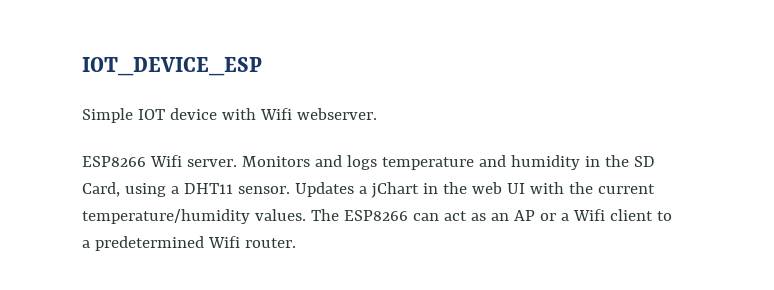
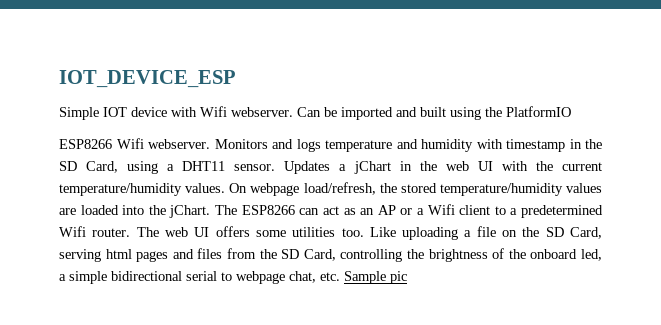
(377, 114) none -> [297,106,571,120] Can be imported and built using the PlatformIO
[186,159,237,167] server. -> [148,139,210,149] webserver.
(580, 162) none -> [476,139,565,152] with timestamp
(306, 215) none -> [229,182,602,196] [59,205,211,218] On webpage load/refresh, the stored temperature/humidity values are loaded into the jChart.
(296, 243) none -> [136,226,602,240] [59,248,603,262] [59,271,407,284] The web UI offers some utilities too. Like uploading a file on the SD Card, serving html pages and files from the SD Card, controlling the brightness of the onboard led, a simple bidirectional serial to webpage chat, etc. Sample pic

